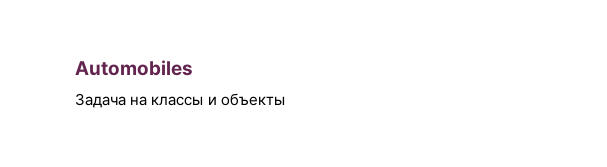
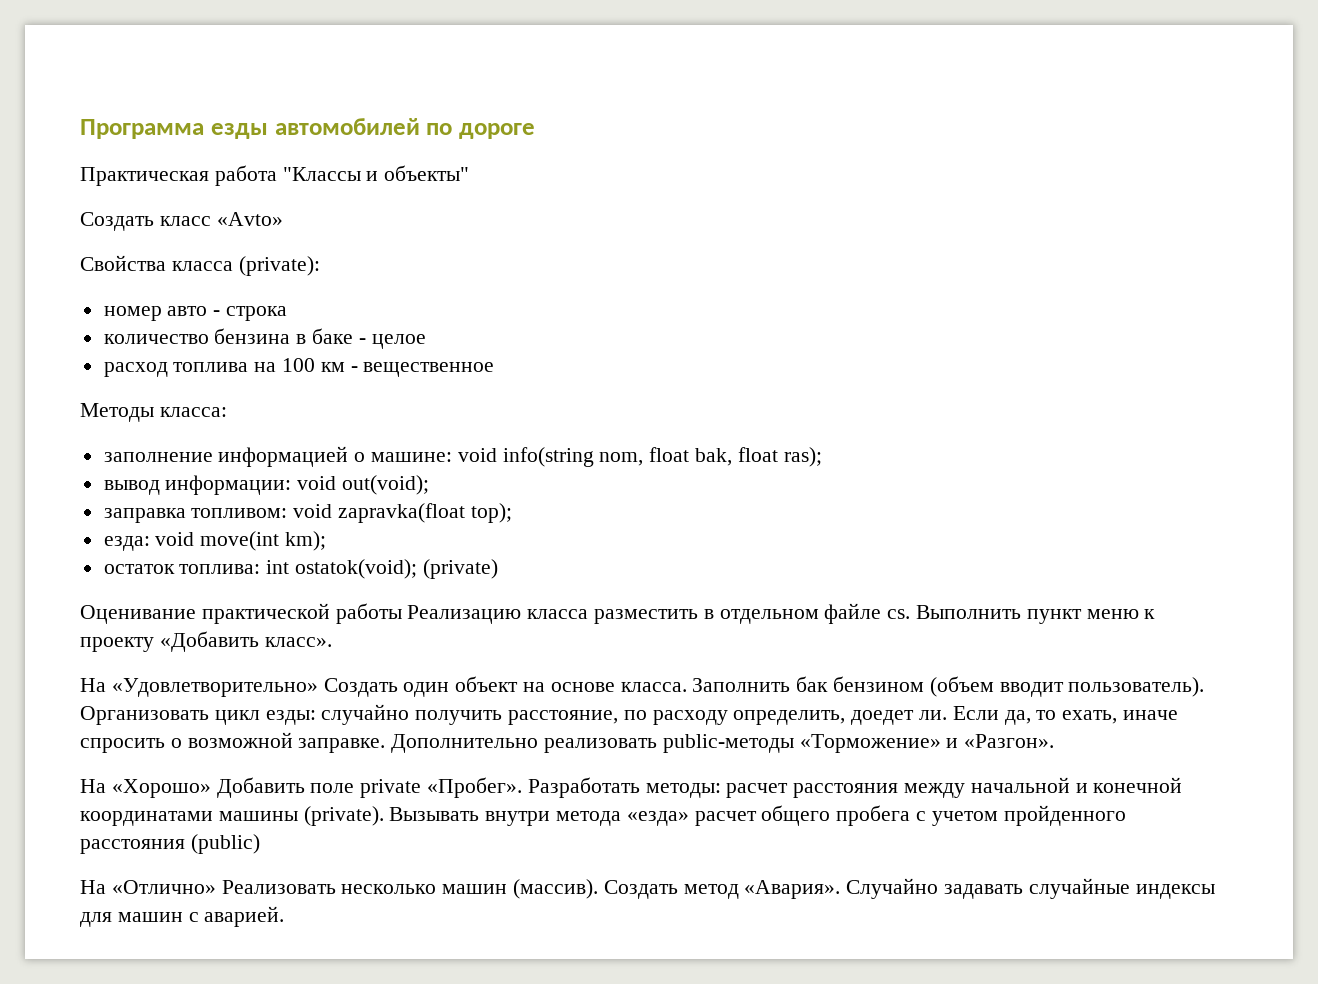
[75,60,193,76] [75,93,285,108] Automobiles // Задача на классы и объекты -> [80,118,535,139] [80,165,470,186] [80,212,283,231] [80,255,320,276] [103,306,288,321] [103,328,426,349] [103,358,495,377] [80,403,227,422] [103,446,822,467] [103,475,430,495] [103,503,512,523] [103,531,327,551] [103,559,498,579] [80,603,1156,624] [80,631,332,652] [80,676,1205,697] [80,704,1179,725] [80,732,1055,753] [80,777,1183,798] [80,805,1126,826] [80,834,260,854] [80,878,1215,899] [80,906,285,927] Программа езды автомобилей по дороге // Практическая работа "Классы и объекты" // Создать класс «Avto» // Свойства класса (private): // номер авто - строка // количество бензина в баке - целое // расход топлива на 100 км - вещественное // Методы класса: // заполнение информацией о машине: void info(string nom, float bak, float ras); // вывод информации: void out(void); // заправка топливом: void zapravka(float top); // езда: void move(int km); // остаток топлива: int ostatok(void); (private) // Оценивание практической работы Реализацию класса разместить в отдельном файле cs. Выполнить пункт меню к проекту «Добавить класс». // На «Удовлетворительно» Создать один объект на основе класса. Заполнить бак бензином (объем вводит пользователь). Организовать цикл езды: случайно получить расстояние, по расходу определить, доедет ли. Если да, то ехать, иначе спросить о возможной заправке. Дополнительно реализовать public-методы «Торможение» и «Разгон». // На «Хорошо» Добавить поле private «Пробег». Разработать методы: расчет расстояния между начальной и конечной координатами машины (private). Вызывать внутри метода «езда» расчет общего пробега с учетом пройденного расстояния (public) // На «Отлично» Реализовать несколько машин (массив). Создать метод «Авария». Случайно задавать случайные индексы для машин с аварией.

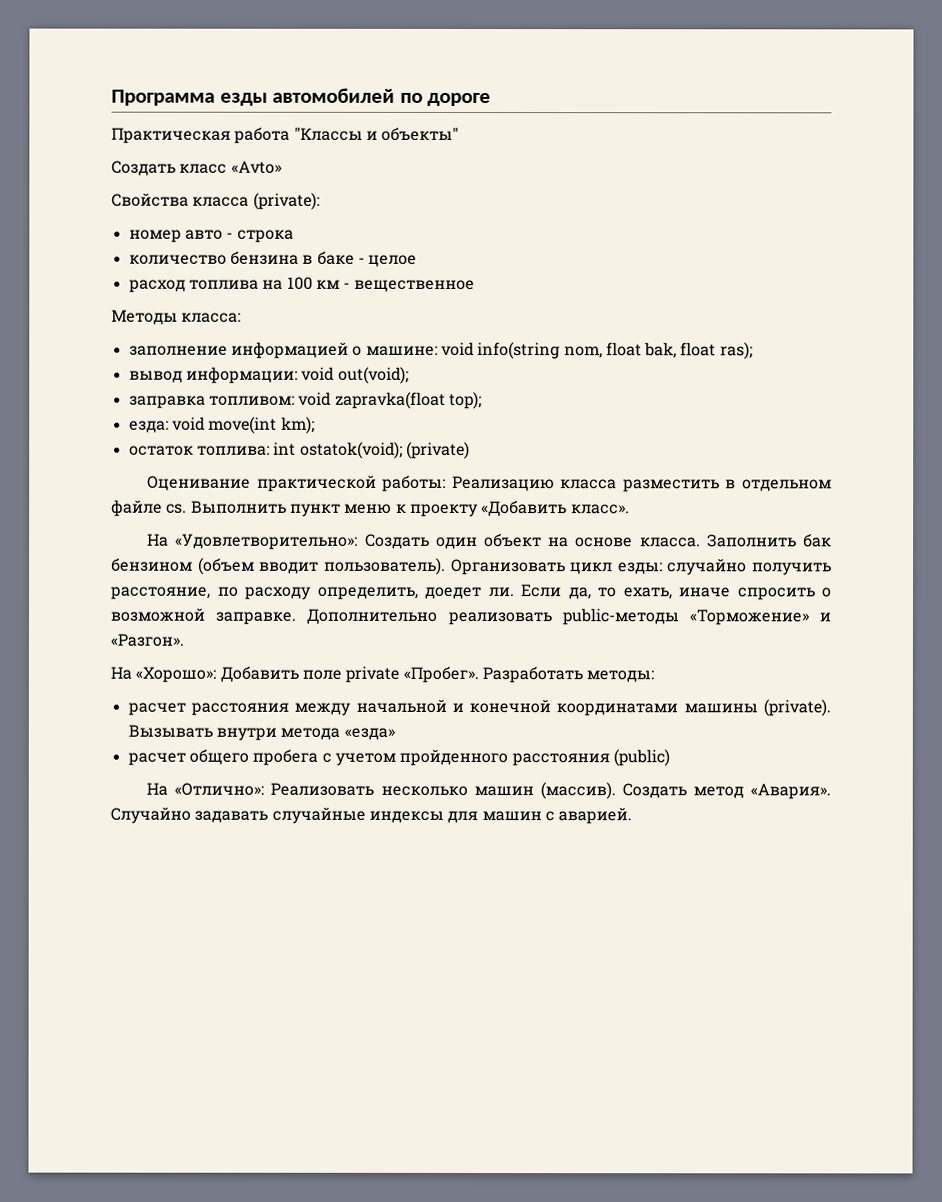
[335,603,402,624] работы -> [382,474,447,492] работы:
[111,678,318,697] «Удовлетворительно» -> [175,533,359,550] «Удовлетворительно»:
[111,779,211,798] «Хорошо» -> [135,666,217,683] «Хорошо»:
(721, 790) none -> (655, 676) //
(689, 818) none -> (395, 733) //
[111,880,216,894] «Отлично» -> [174,782,265,796] «Отлично»:

